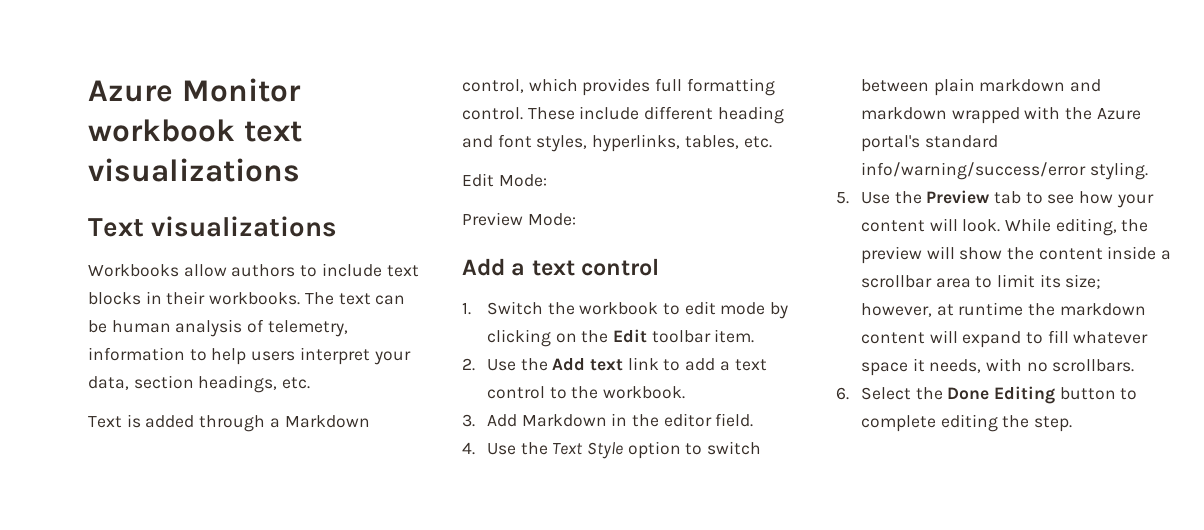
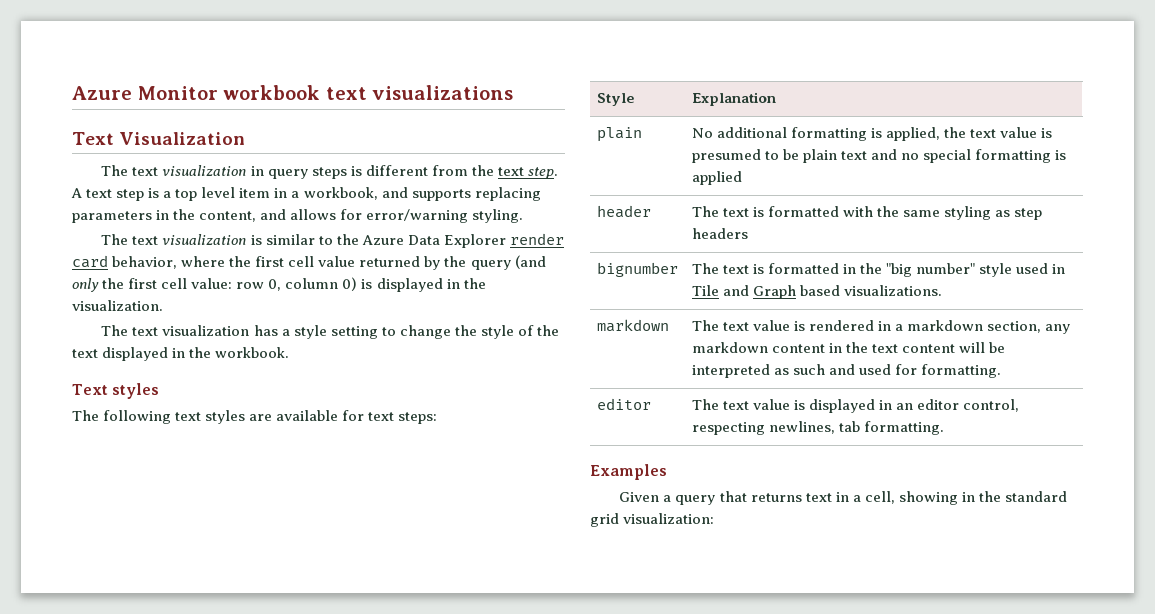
[151,216,338,237] [88,263,419,277] [88,291,406,305] [88,319,348,337] [88,347,411,365] [88,375,311,393] [88,414,370,432] [462,78,775,96] [462,106,784,124] [462,134,772,152] [462,173,547,187] [462,212,576,226] [462,258,660,276] [462,301,789,319] [486,329,755,347] [462,357,767,371] [486,386,685,399] [462,413,754,427] [462,441,762,459] [860,78,1101,96] [860,106,1141,124] [860,135,998,152] [860,162,1148,180] [836,190,1154,208] [860,218,1149,236] [860,246,1172,264] [860,274,1102,289] [860,302,1146,317] [860,330,1149,348] [860,358,1135,376] [836,386,1138,404] [860,414,1072,432] visualizations // Workbooks allow authors to include text blocks in their workbooks. The text can be human analysis of telemetry, information to help users interpret your data, section headings, etc. // Text is added through a Markdown control, which provides full formatting control. These include different heading and font styles, hyperlinks, tables, etc. // Edit Mode: // Preview Mode: // Add a text control // 1. Switch the workbook to edit mode by clicking on the Edit toolbar item. // 2. Use the Add text link to add a text control to the workbook. // 3. Add Markdown in the editor field. // 4. Use the Text Style option to switch between plain markdown and markdown wrapped with the Azure portal's standard info/warning/success/error styling. // 5. Use the Preview tab to see how your content will look. While editing, the preview will show the content inside a scrollbar area to limit its size; however, at runtime the markdown content will expand to fill whatever space it needs, with no scrollbars. // 6. Select the Done Editing button to complete editing the step. -> [119,132,246,145] [101,165,558,179] [71,187,541,201] [72,209,524,223] [101,233,564,248] [72,255,546,270] [72,277,486,292] [72,300,163,311] [101,325,559,339] [72,347,290,361] [72,383,160,399] [72,410,438,424] [596,93,635,106] [691,92,776,106] [596,127,642,142] [691,127,1053,141] [691,149,1067,163] [691,171,742,185] [596,205,651,218] [691,206,1043,220] [691,228,748,239] [596,262,678,277] [691,263,1066,277] [691,285,943,299] [596,319,669,332] [691,320,1071,334] [691,342,1006,353] [691,364,1002,378] [596,398,651,410] [691,399,1020,413] [691,421,945,435] [590,464,667,480] [619,491,1067,505] [590,513,715,527] Visualization // The text visualization in query steps is different from the text step. A text step is a top level item in a workbook, and supports replacing parameters in the content, and allows for error/warning styling. // The text visualization is similar to the Azure Data Explorer render card behavior, where the first cell value returned by the query (and only the first cell value: row 0, column 0) is displayed in the visualization. // The text visualization has a style setting to change the style of the text displayed in the workbook. // Text styles // The following text styles are available for text steps: // Style | Explanation // plain | No additional formatting is applied, the text value is presumed to be plain text and no special formatting is applied // header | The text is formatted with the same styling as step headers // bignumber | The text is formatted in the "big number" style used in Tile and Graph based visualizations. // markdown | The text value is rendered in a markdown section, any markdown content in the text content will be interpreted as such and used for formatting. // editor | The text value is displayed in an editor control, respecting newlines, tab formatting. // Examples // Given a query that returns text in a cell, showing in the standard grid visualization:

